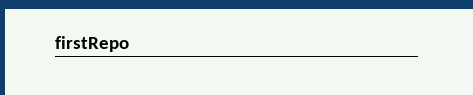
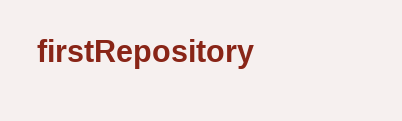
[55,36,129,52] firstRepo -> [37,39,254,69] firstRepository

